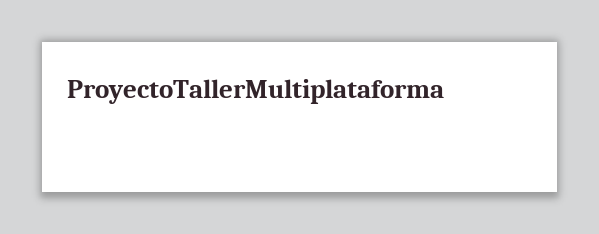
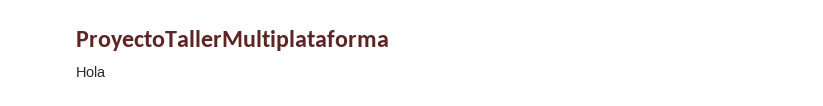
(444, 91) none -> [76,66,106,77] // Hola

